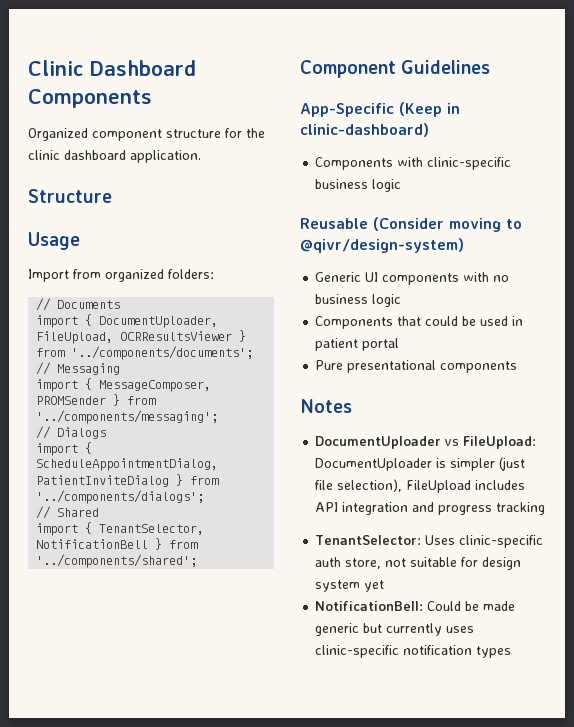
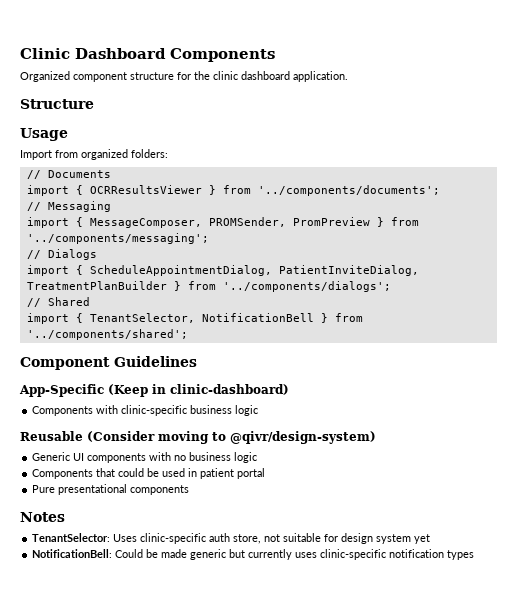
[99,316,219,328] [36,331,114,344] DocumentUploader, FileUpload, -> (83, 190) none
[36,396,107,405] PROMSender -> [208,217,370,227] PROMSender, PromPreview
[36,475,170,487] PatientInviteDialog -> [278,265,419,276] [26,281,167,290] PatientInviteDialog, TreatmentPlanBuilder
[315,436,537,449] [315,457,526,471] [315,479,526,493] [315,502,546,515] // DocumentUploader vs FileUpload: DocumentUploader is simpler (just file selection), FileUpload includes API integration and progress tracking -> (65, 517) none

